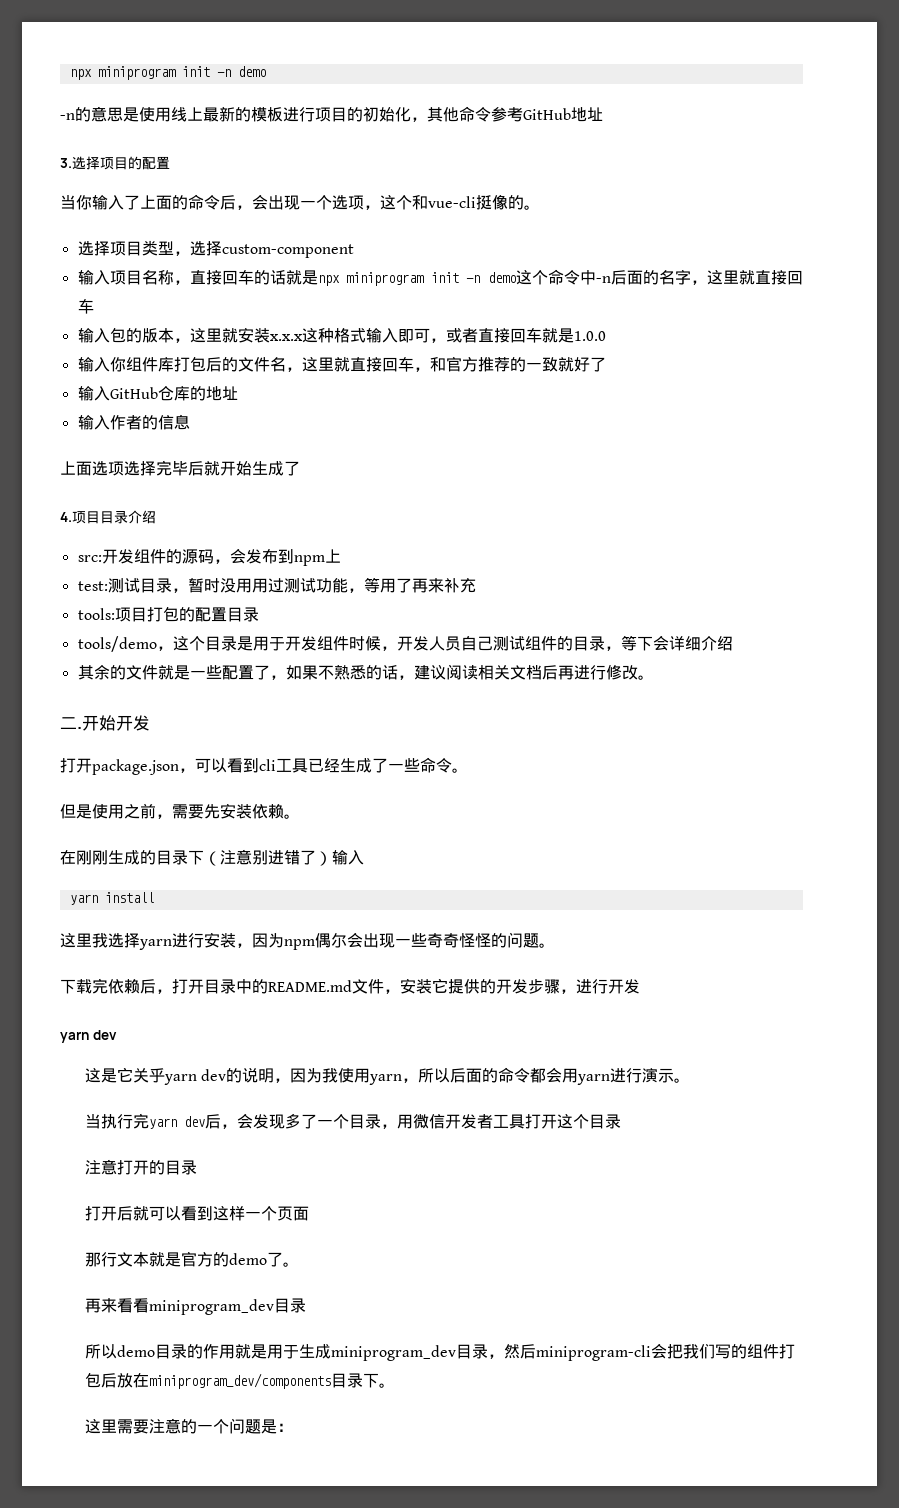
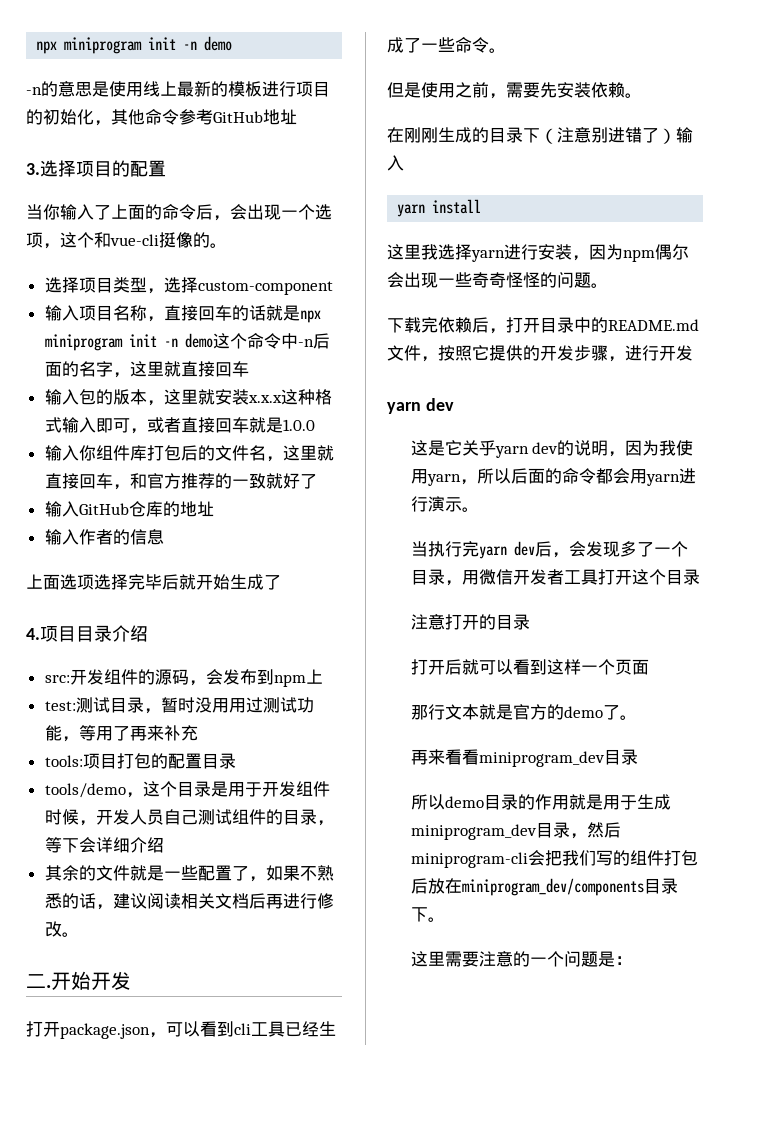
[400,978,432,994] 安装 -> [438,345,472,361] 按照

